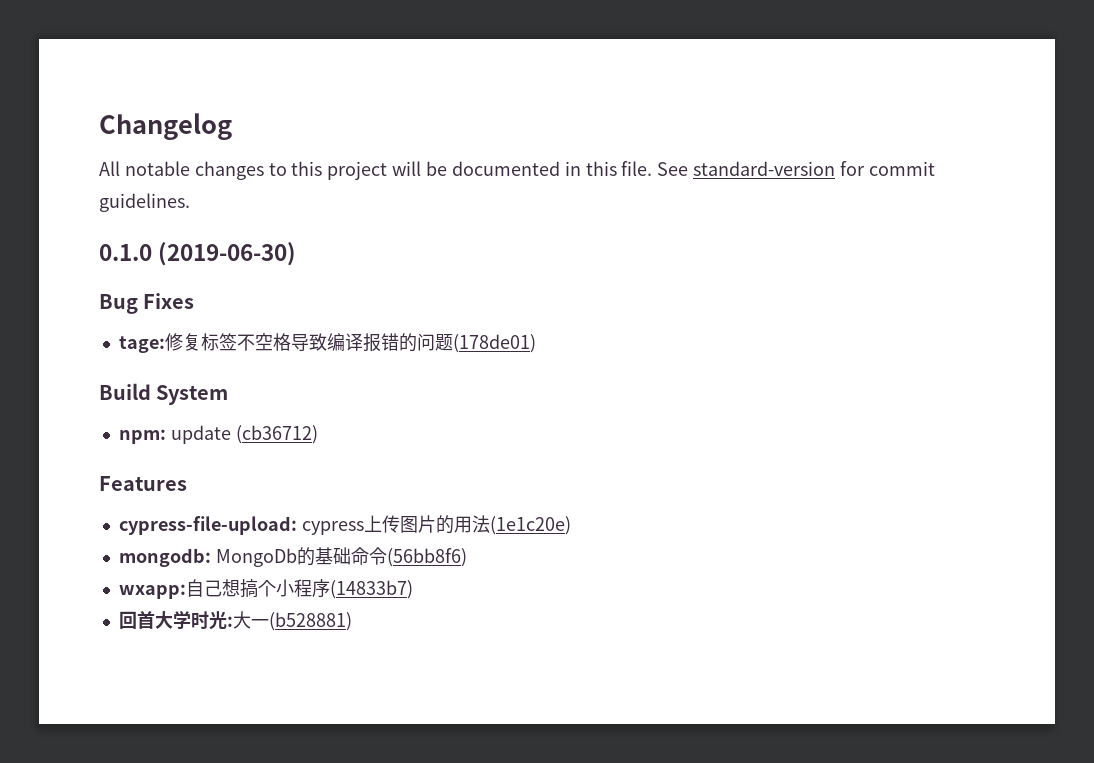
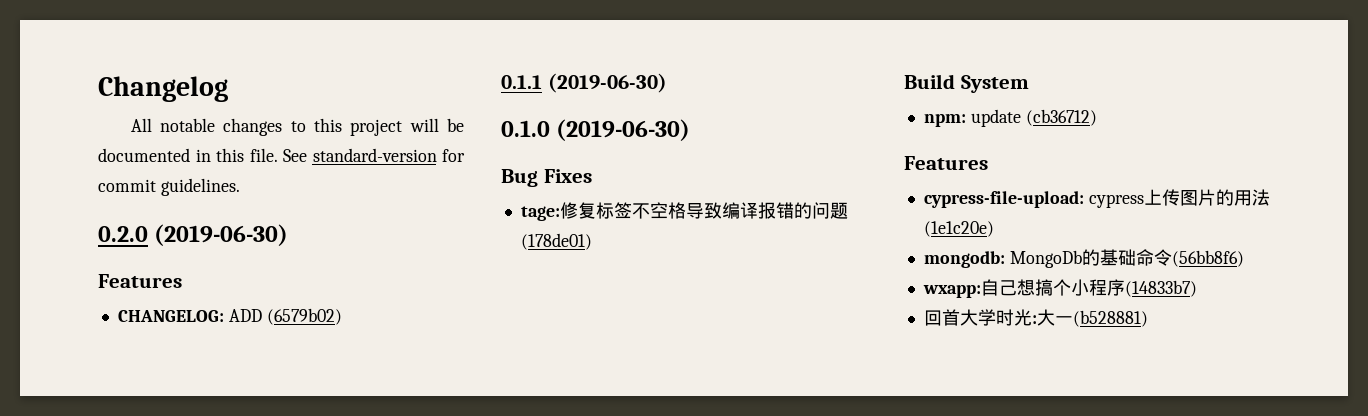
(190, 202) none -> [98,224,289,246] [98,274,182,288] [117,308,342,325] [501,73,667,93] // 0.2.0 (2019-06-30) // Features // CHANGELOG: ADD (6579b02) // 0.1.1 (2019-06-30)

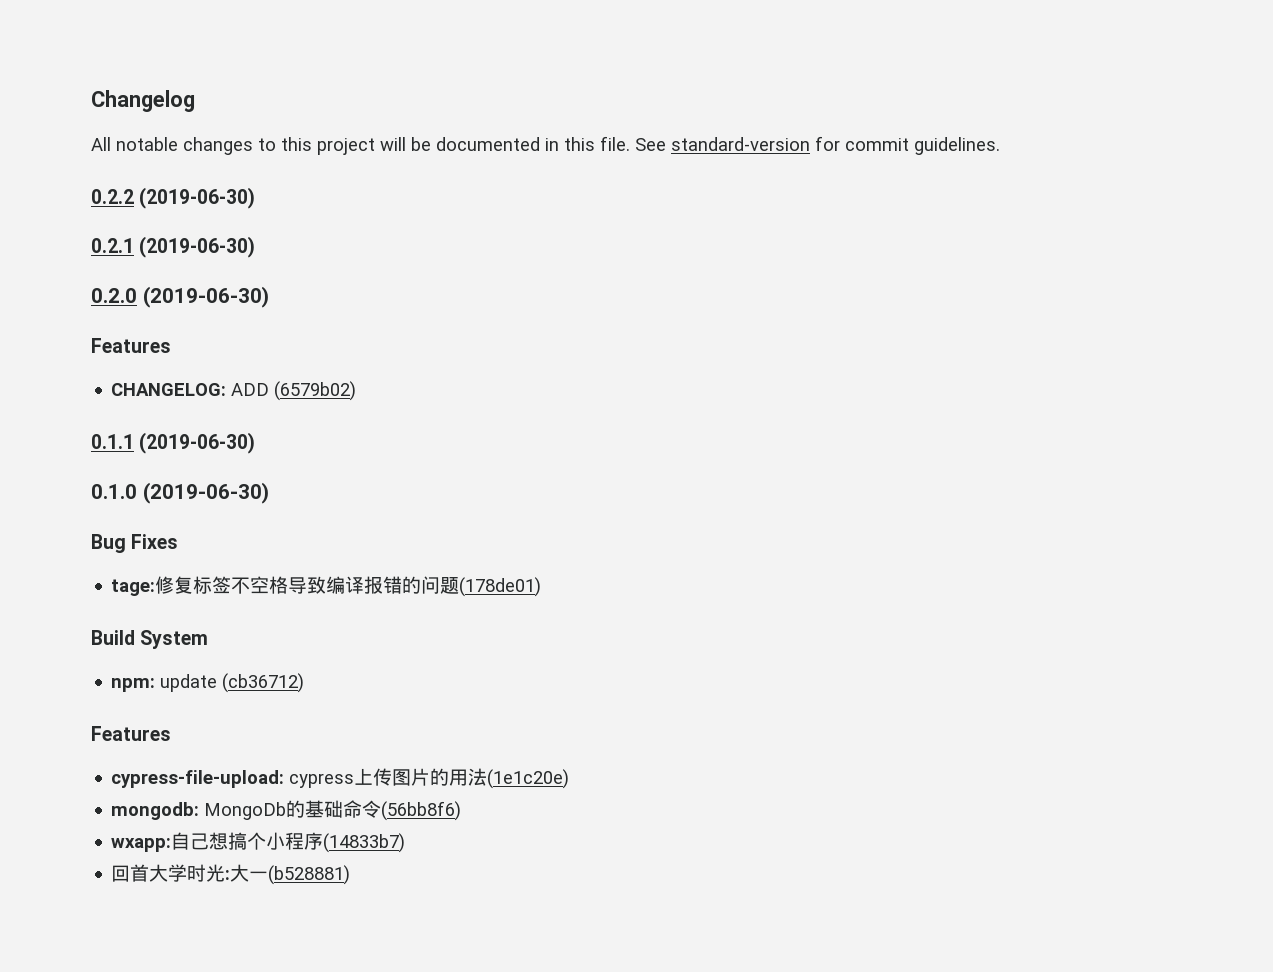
(240, 187) none -> [91,187,256,209] [91,236,256,258] // 0.2.2 (2019-06-30) // 0.2.1 (2019-06-30)

